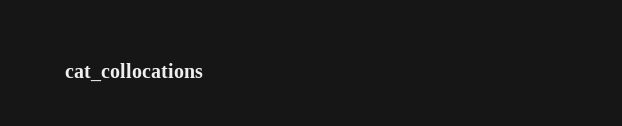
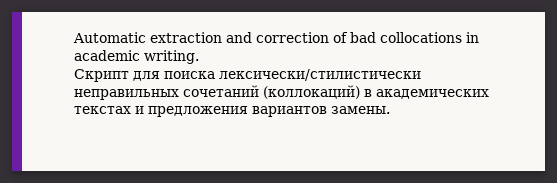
[65,63,203,82] cat_collocations -> [73,32,479,43] [74,50,199,64] [74,69,421,82] [74,85,489,100] [74,106,390,117] Automatic extraction and correction of bad collocations in academic writing. // Скрипт для поиска лексически/стилистически неправильных сочетаний (коллокаций) в академических текстах и предложения вариантов замены.

